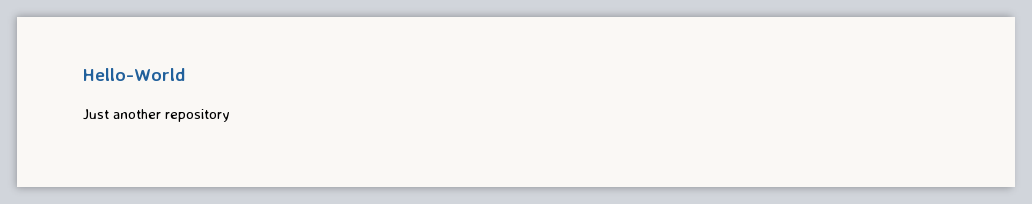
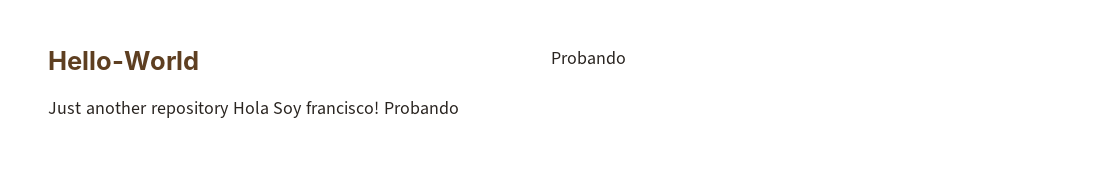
(230, 115) none -> [232,101,460,118] [551,51,626,65] Hola Soy francisco! Probando Probando

